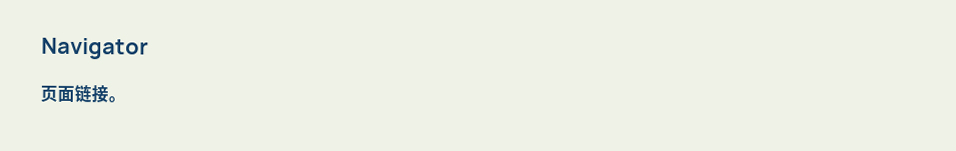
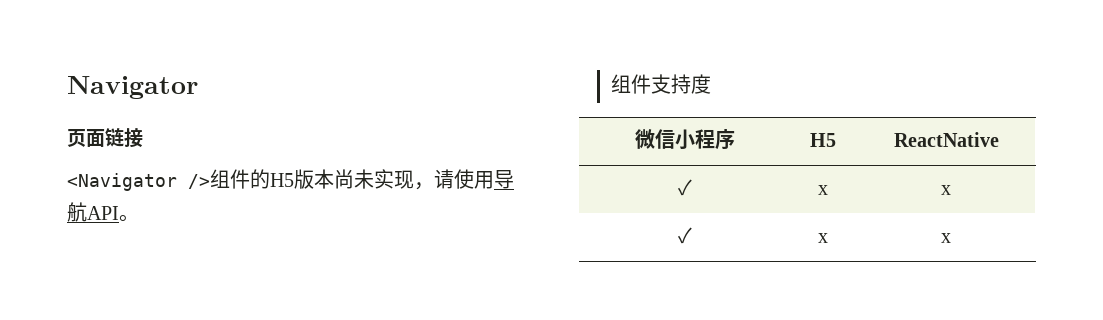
[108,96,126,103] 。 -> [67,169,514,191] [67,202,139,222] [610,74,711,94] [634,129,735,150] [810,133,836,147] [893,132,999,147] [677,179,692,196] [818,185,828,195] [941,185,951,195] [677,227,692,244] [818,233,828,243] [941,233,951,243] // <Navigator />组件的H5版本尚未实现，请使用导航API。 // 组件支持度 // 微信小程序 | H5 | ReactNative // ✓ | x | x // ✓ | x | x

